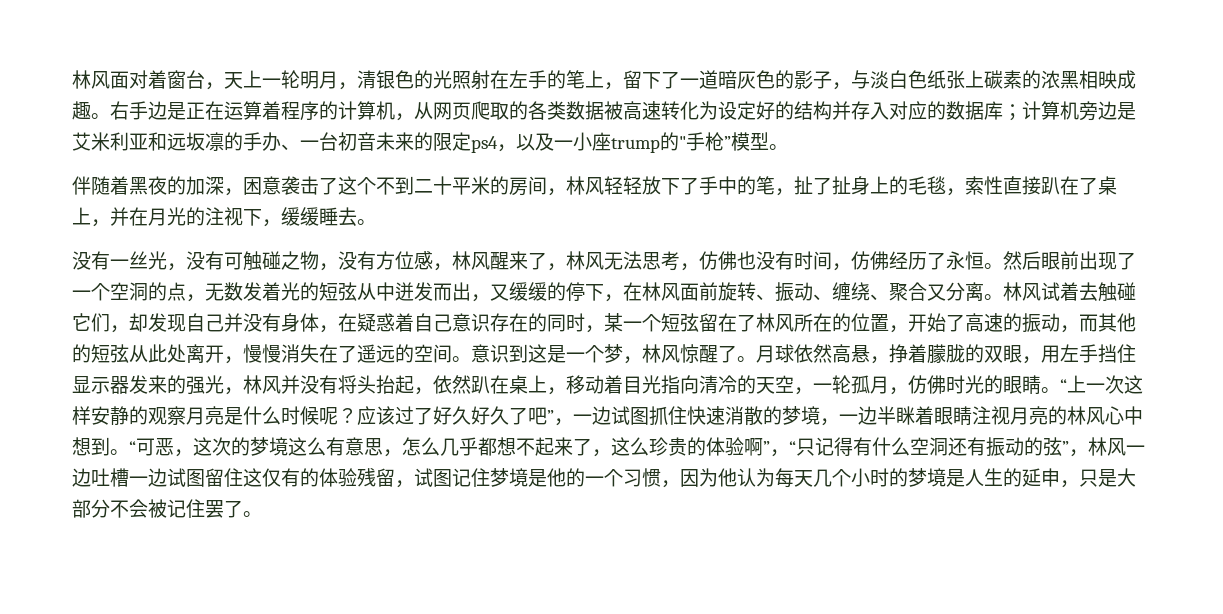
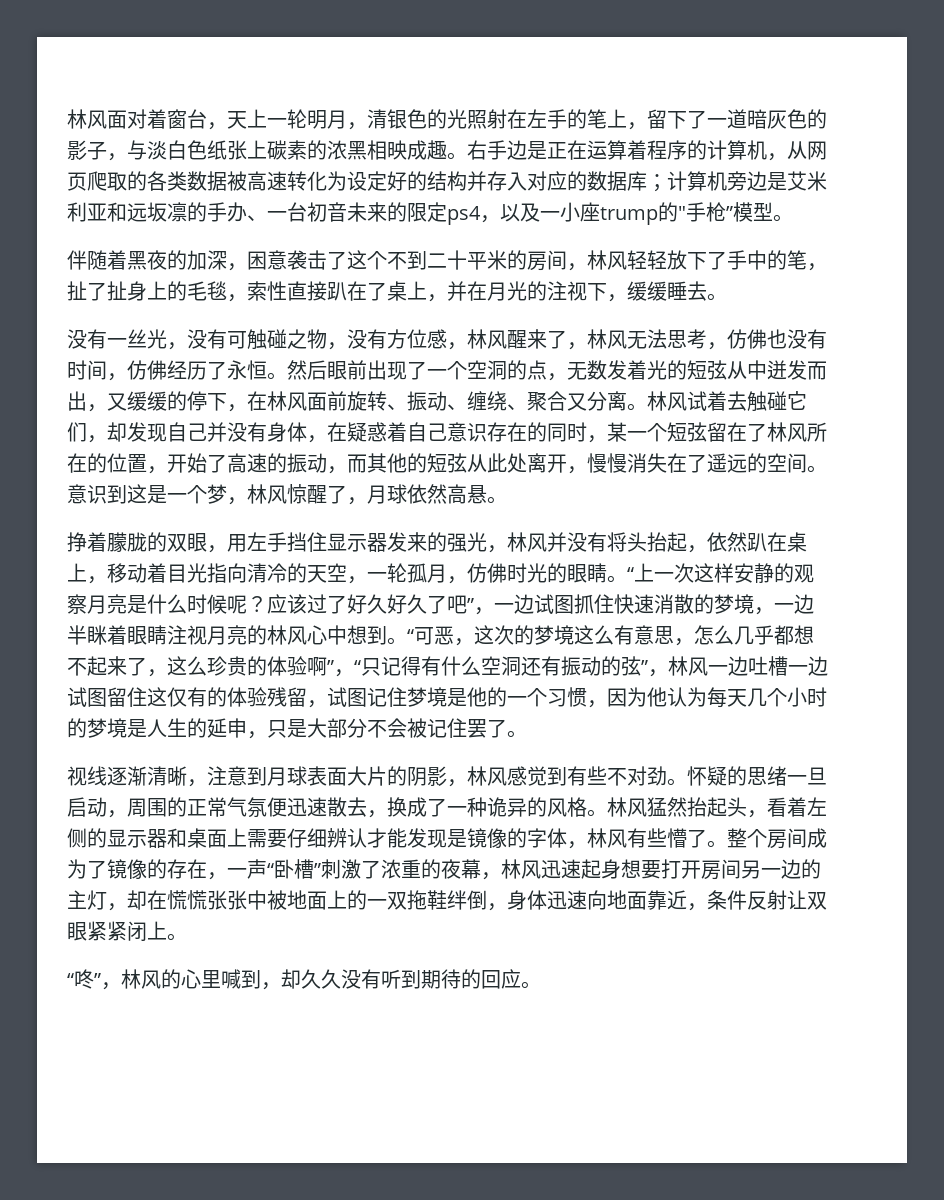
[737,356,756,362] 。 -> [347,497,367,505] ，
[870,356,889,364] ， -> [487,496,507,504] 。 //
(262, 514) none -> [67,766,827,787] [67,797,827,818] [67,828,827,849] [67,859,821,880] [67,890,827,911] [67,921,187,942] [67,969,541,990] // 视线逐渐清晰，注意到月球表面大片的阴影，林风感觉到有些不对劲。怀疑的思绪一旦启动，周围的正常气氛便迅速散去，换成了一种诡异的风格。林风猛然抬起头，看着左侧的显示器和桌面上需要仔细辨认才能发现是镜像的字体，林风有些懵了。整个房间成为了镜像的存在，一声“卧槽”刺激了浓重的夜幕，林风迅速起身想要打开房间另一边的主灯，却在慌慌张张中被地面上的一双拖鞋绊倒，身体迅速向地面靠近，条件反射让双眼紧紧闭上。 // “咚”，林风的心里喊到，却久久没有听到期待的回应。

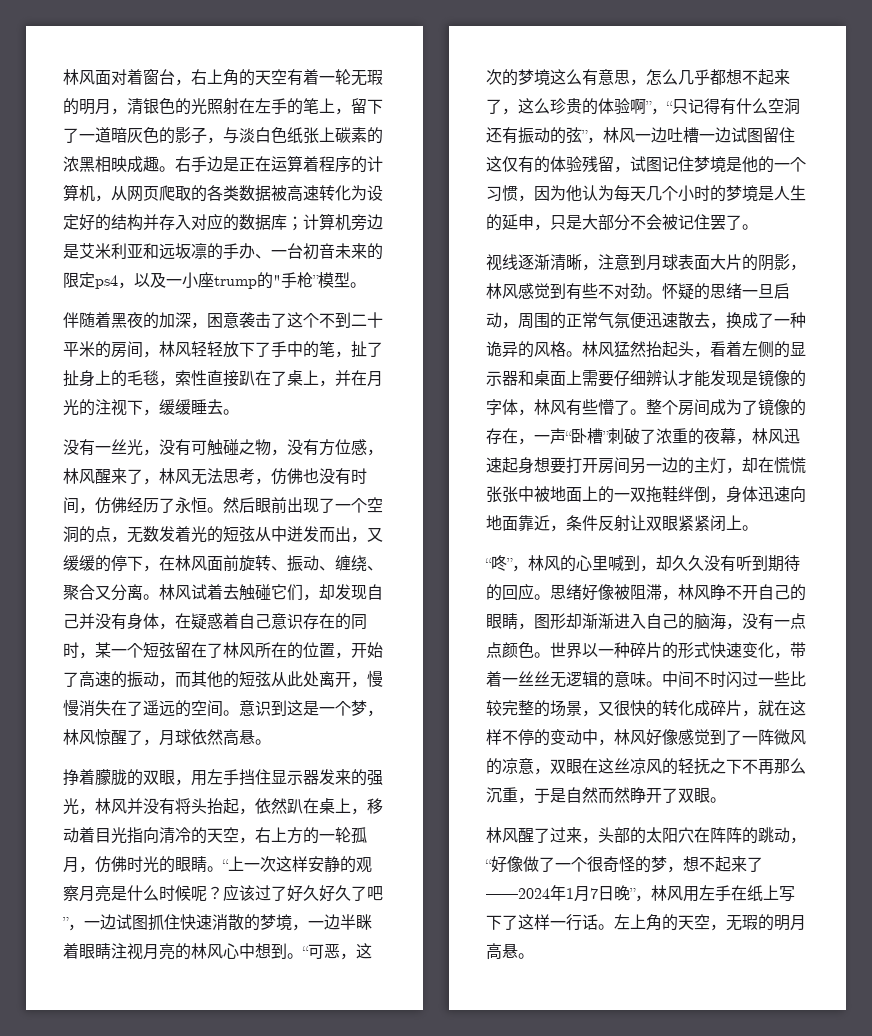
[227,109,307,129] 天上一轮 -> [191,69,383,86] [63,98,79,115] 右上角的天空有着一轮无瑕的
(367, 580) none -> [255,827,319,844] 右上方的
[341,859,361,879] 激 -> [624,428,640,444] 破
(541, 985) none -> [550,584,806,601] [486,613,806,630] [486,642,806,659] [486,671,806,688] [486,700,806,717] [486,729,806,746] [486,758,806,775] [486,787,726,804] [486,827,806,844] [485,856,763,873] [486,885,795,902] [486,914,806,931] [486,943,534,960] 思绪好像被阻滞，林风睁不开自己的眼睛，图形却渐渐进入自己的脑海，没有一点点颜色。世界以一种碎片的形式快速变化，带着一丝丝无逻辑的意味。中间不时闪过一些比较完整的场景，又很快的转化成碎片，就在这样不停的变动中，林风好像感觉到了一阵微风的凉意，双眼在这丝凉风的轻抚之下不再那么沉重，于是自然而然睁开了双眼。 // 林风醒了过来，头部的太阳穴在阵阵的跳动，“好像做了一个很奇怪的梦，想不起来了——2024年1月7日晚”，林风用左手在纸上写下了这样一行话。左上角的天空，无瑕的明月高悬。

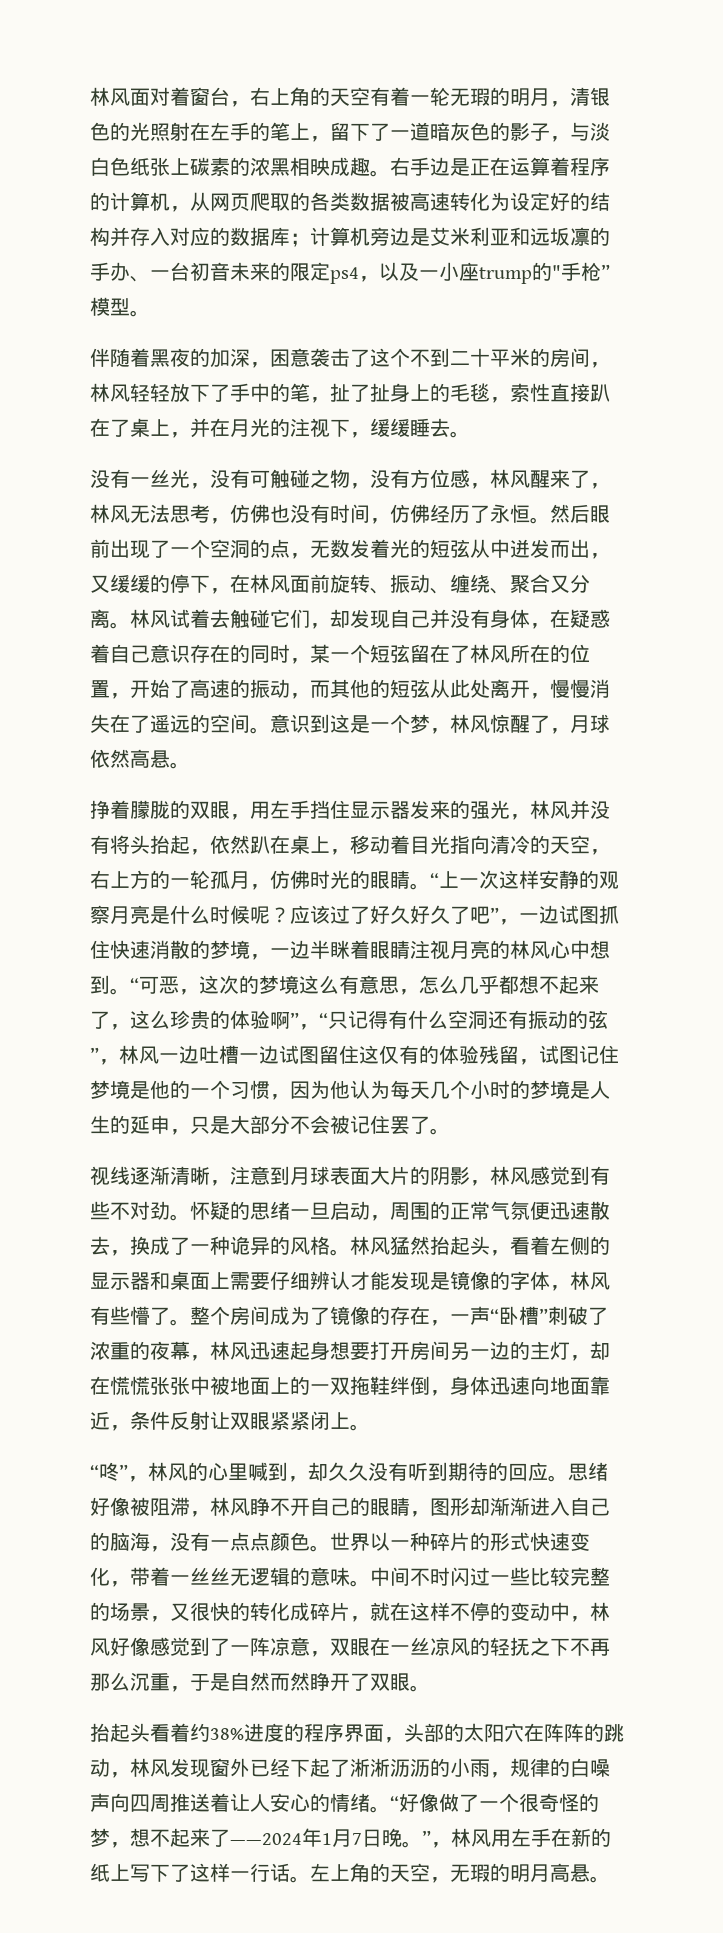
[774,729,806,745] [486,758,502,775] 微风的 -> (270, 1646) none
[598,758,614,774] 这 -> [390,1645,410,1654] 一
[486,827,582,843] 林风醒了过来 -> [90,1723,384,1742] 抬起头看着约38%进度的程序界面
(806, 840) none -> [130,1758,610,1778] [90,1793,390,1813] 林风发现窗外已经下起了淅淅沥沥的小雨，规律的白噪声向四周推送着让人安心的情绪。
(630, 893) none -> [402,1841,422,1848] 。
(747, 893) none -> [571,1828,611,1847] 新的

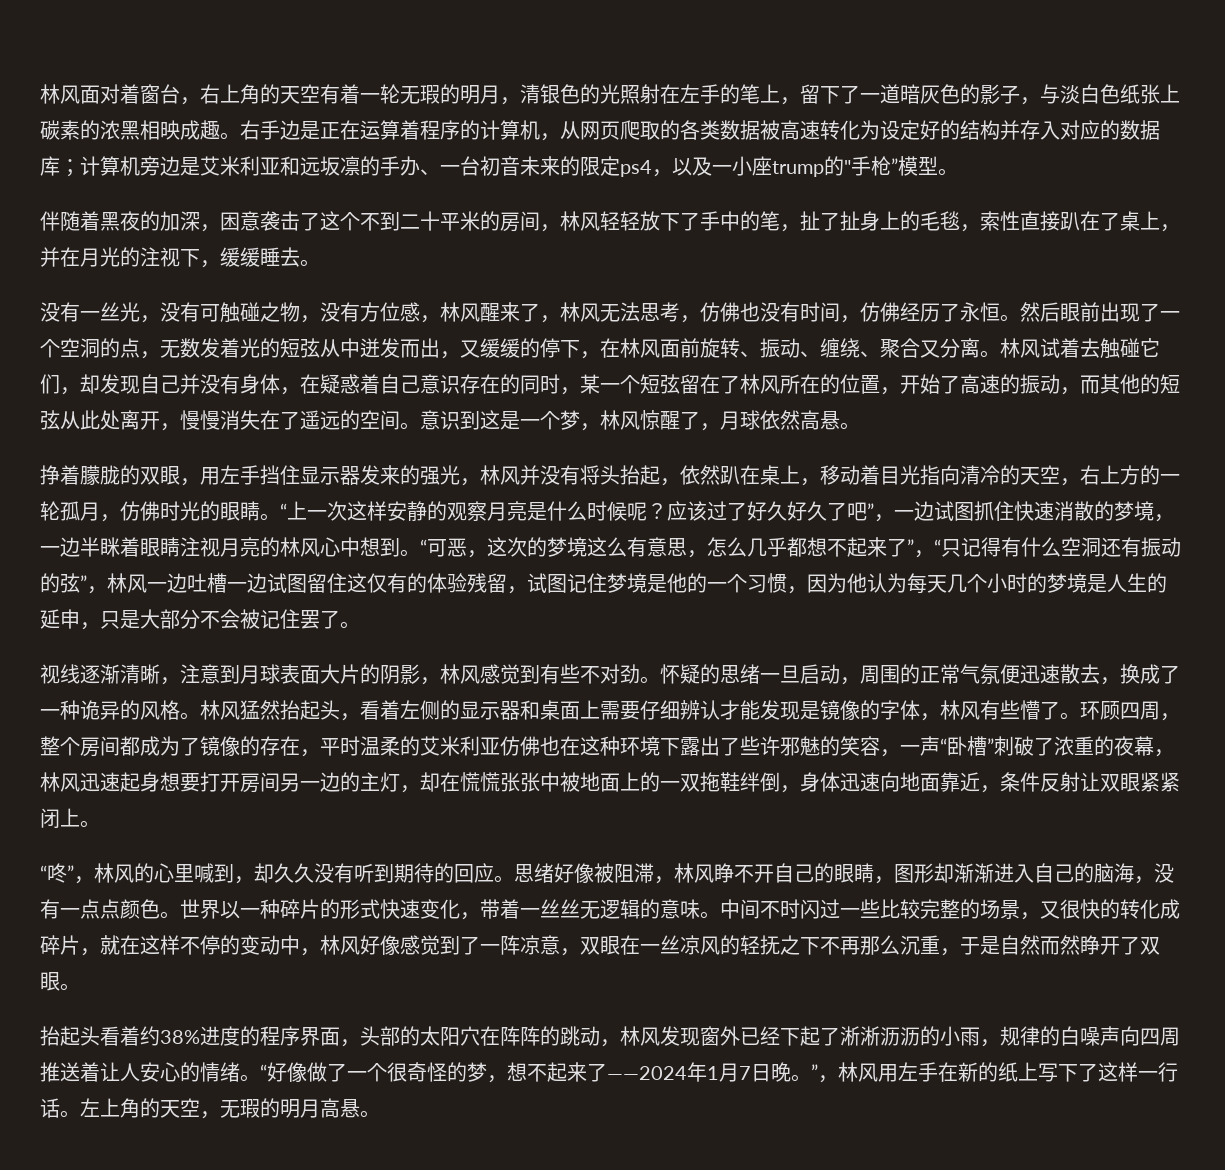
[110,1010,290,1030] ，这么珍贵的体验啊 -> (907, 547) none
(190, 1322) none -> [1080,701,1180,721] 环顾四周，
(270, 1315) none -> [120,736,140,756] 都
(450, 1323) none -> [320,736,900,757] 平时温柔的艾米利亚仿佛也在这种环境下露出了些许邪魅的笑容，

